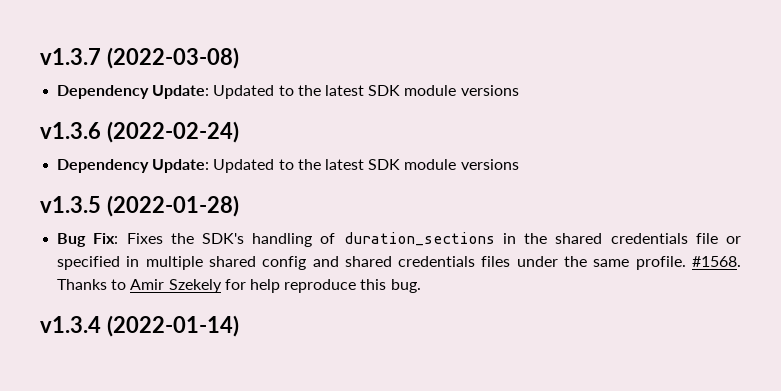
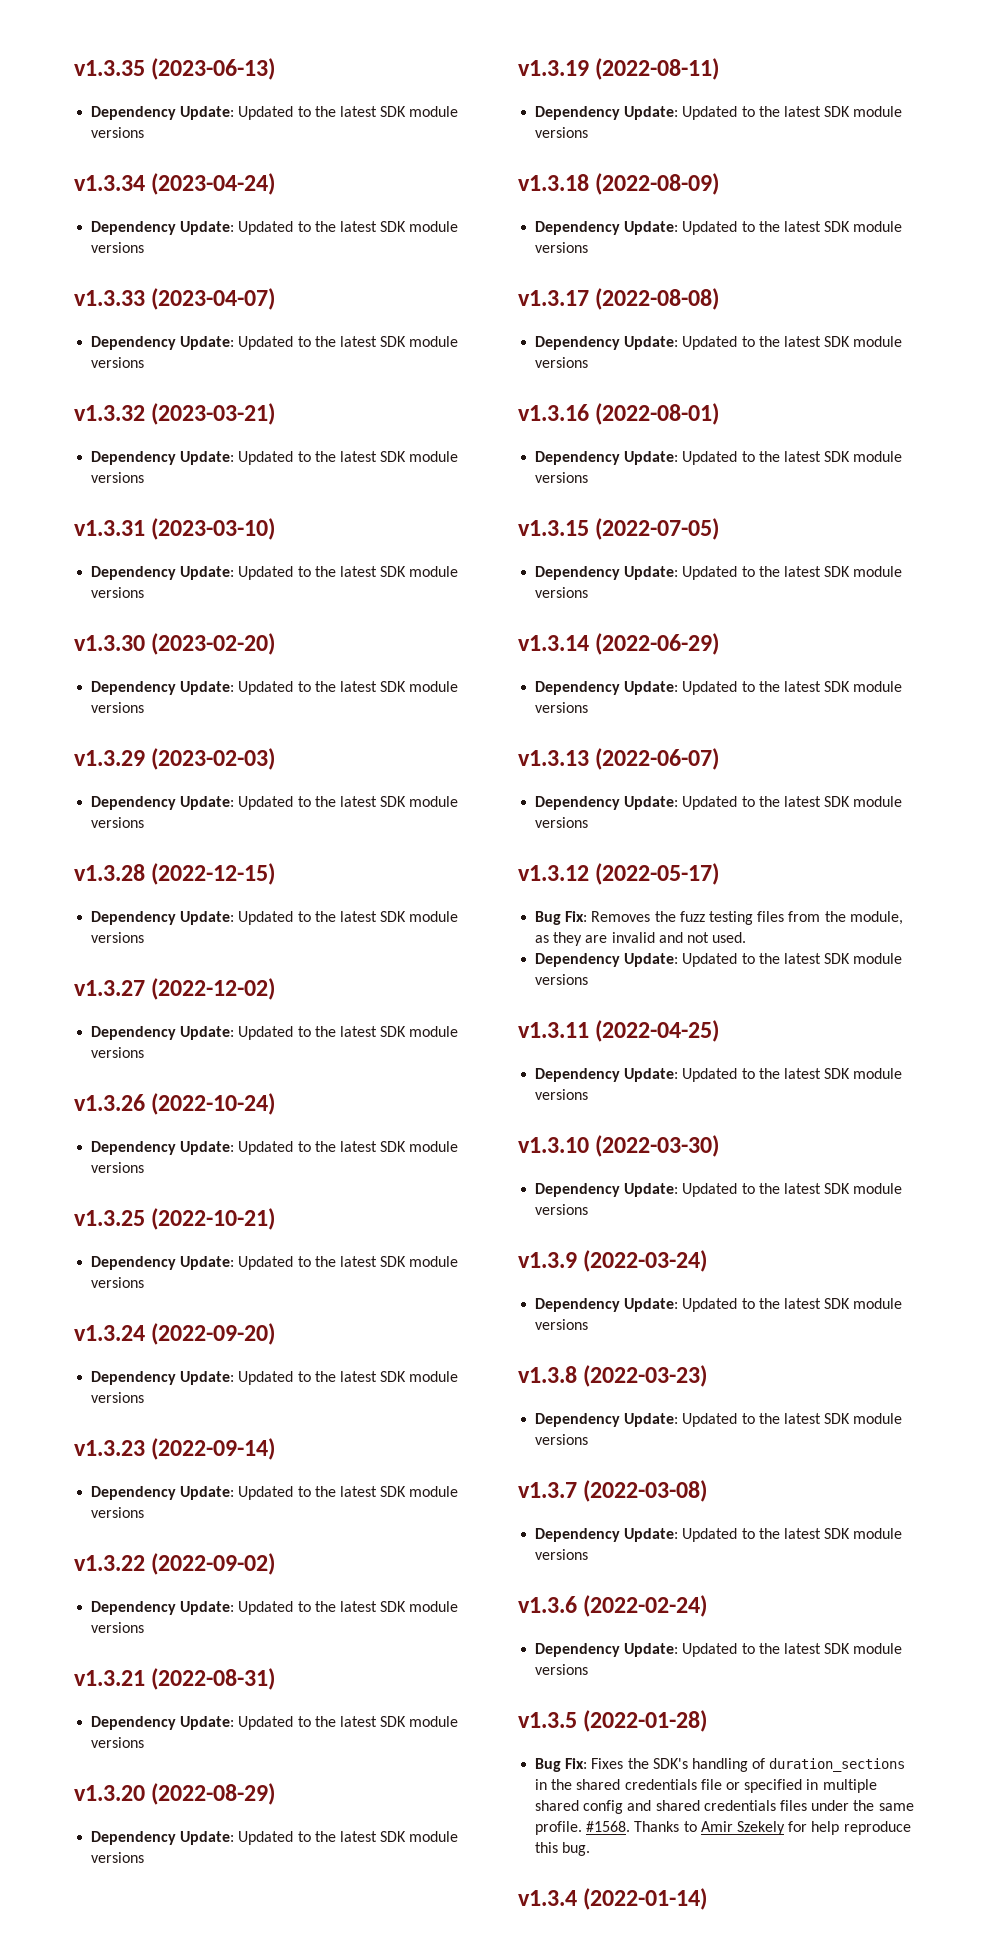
(40, 56) none -> [74,58,276,80] [91,106,459,120] [91,127,145,138] [74,173,276,195] [91,221,459,235] [91,242,145,253] [74,288,276,310] [91,336,459,350] [91,357,145,368] [74,403,276,425] [91,451,459,465] [91,472,145,483] [74,518,276,540] [91,566,459,580] [91,587,145,598] [74,633,276,655] [91,681,459,695] [91,702,145,713] [74,748,276,770] [91,796,459,810] [91,817,145,828] [74,863,276,885] [91,911,459,925] [91,932,145,943] [74,978,276,1000] [91,1026,459,1040] [91,1047,145,1058] [74,1093,276,1115] [91,1141,459,1155] [91,1162,145,1173] [74,1208,276,1230] [91,1256,459,1270] [91,1277,145,1288] [74,1323,276,1345] [91,1371,459,1385] [91,1392,145,1403] [74,1438,276,1460] [91,1486,459,1500] [91,1507,145,1518] [74,1553,276,1575] [91,1601,459,1615] [91,1622,145,1633] [74,1668,276,1690] [91,1716,459,1730] [91,1737,145,1748] [74,1783,276,1805] [91,1831,459,1845] [91,1852,145,1863] [518,58,720,80] [535,106,903,120] [535,127,589,138] [518,173,720,195] [535,221,903,235] [535,242,589,253] [518,288,720,310] [535,336,903,350] [535,357,589,368] [518,403,720,425] [535,451,903,465] [535,472,589,483] [518,518,720,540] [535,566,903,580] [535,587,589,598] [518,633,720,655] [535,681,903,695] [535,702,589,713] [518,748,720,770] [535,796,903,810] [535,817,589,828] [518,863,720,885] [535,911,903,925] [535,932,747,946] [535,953,903,967] [535,974,589,985] [518,1020,720,1042] [535,1068,903,1082] [535,1089,589,1100] [518,1135,720,1157] [535,1183,903,1197] [535,1204,589,1215] [518,1250,708,1272] [535,1298,903,1312] [535,1319,589,1330] [518,1365,708,1387] [535,1413,903,1427] [535,1434,589,1445] v1.3.35 (2023-06-13) // Dependency Update: Updated to the latest SDK module versions // v1.3.34 (2023-04-24) // Dependency Update: Updated to the latest SDK module versions // v1.3.33 (2023-04-07) // Dependency Update: Updated to the latest SDK module versions // v1.3.32 (2023-03-21) // Dependency Update: Updated to the latest SDK module versions // v1.3.31 (2023-03-10) // Dependency Update: Updated to the latest SDK module versions // v1.3.30 (2023-02-20) // Dependency Update: Updated to the latest SDK module versions // v1.3.29 (2023-02-03) // Dependency Update: Updated to the latest SDK module versions // v1.3.28 (2022-12-15) // Dependency Update: Updated to the latest SDK module versions // v1.3.27 (2022-12-02) // Dependency Update: Updated to the latest SDK module versions // v1.3.26 (2022-10-24) // Dependency Update: Updated to the latest SDK module versions // v1.3.25 (2022-10-21) // Dependency Update: Updated to the latest SDK module versions // v1.3.24 (2022-09-20) // Dependency Update: Updated to the latest SDK module versions // v1.3.23 (2022-09-14) // Dependency Update: Updated to the latest SDK module versions // v1.3.22 (2022-09-02) // Dependency Update: Updated to the latest SDK module versions // v1.3.21 (2022-08-31) // Dependency Update: Updated to the latest SDK module versions // v1.3.20 (2022-08-29) // Dependency Update: Updated to the latest SDK module versions // v1.3.19 (2022-08-11) // Dependency Update: Updated to the latest SDK module versions // v1.3.18 (2022-08-09) // Dependency Update: Updated to the latest SDK module versions // v1.3.17 (2022-08-08) // Dependency Update: Updated to the latest SDK module versions // v1.3.16 (2022-08-01) // Dependency Update: Updated to the latest SDK module versions // v1.3.15 (2022-07-05) // Dependency Update: Updated to the latest SDK module versions // v1.3.14 (2022-06-29) // Dependency Update: Updated to the latest SDK module versions // v1.3.13 (2022-06-07) // Dependency Update: Updated to the latest SDK module versions // v1.3.12 (2022-05-17) // Bug Fix: Removes the fuzz testing files from the module, as they are invalid and not used. // Dependency Update: Updated to the latest SDK module versions // v1.3.11 (2022-04-25) // Dependency Update: Updated to the latest SDK module versions // v1.3.10 (2022-03-30) // Dependency Update: Updated to the latest SDK module versions // v1.3.9 (2022-03-24) // Dependency Update: Updated to the latest SDK module versions // v1.3.8 (2022-03-23) // Dependency Update: Updated to the latest SDK module versions //

